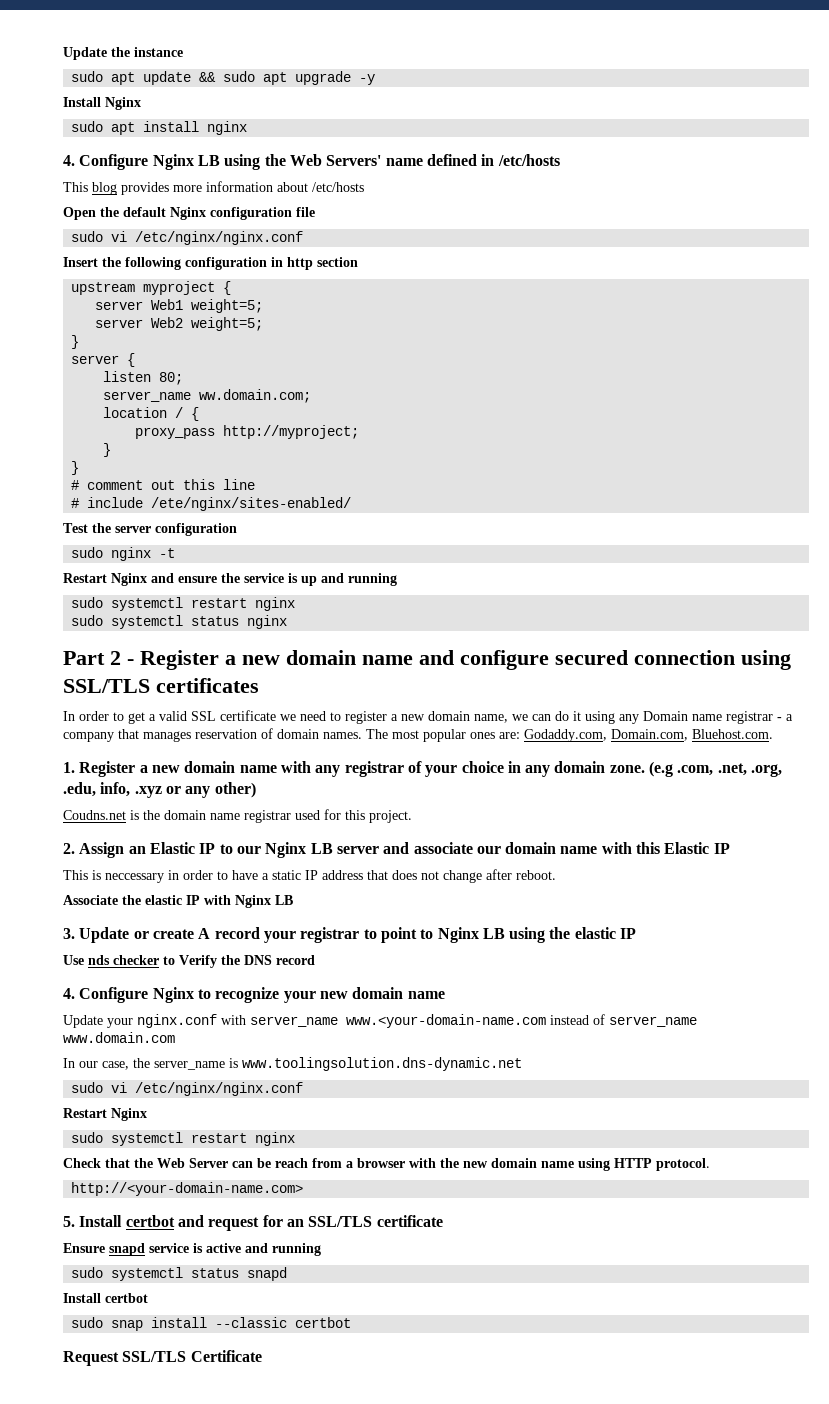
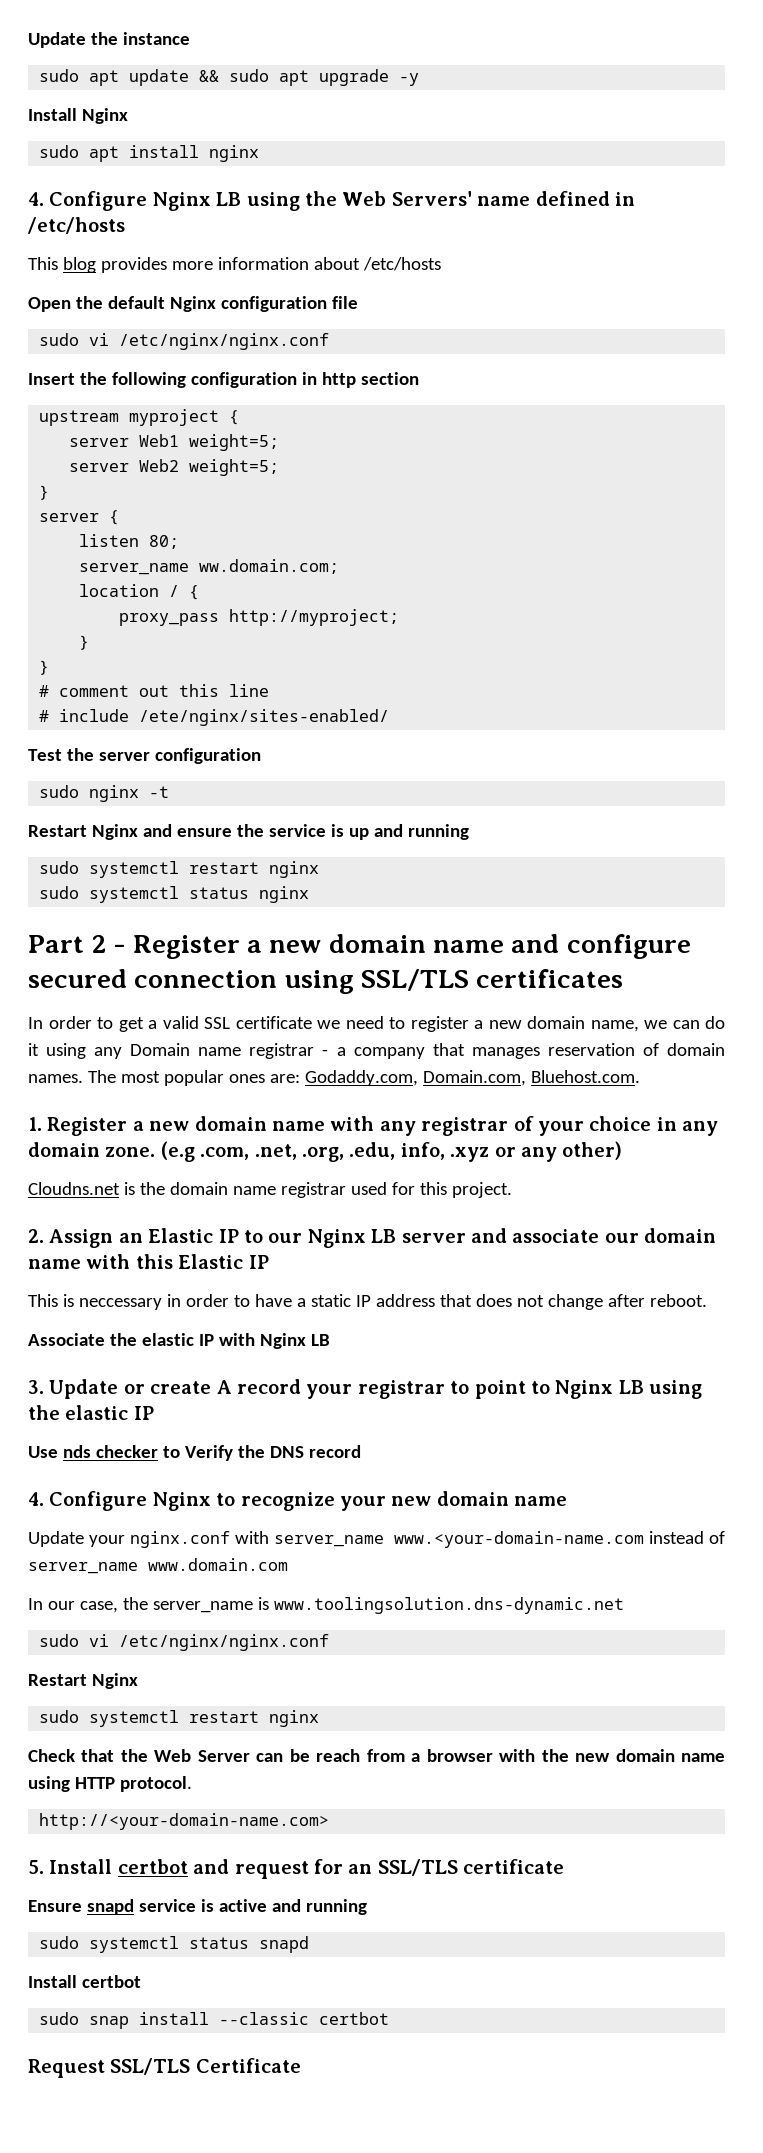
[63,810,126,820] Coudns.net -> [28,1182,120,1195] Cloudns.net

